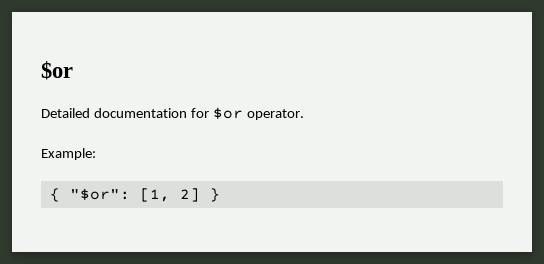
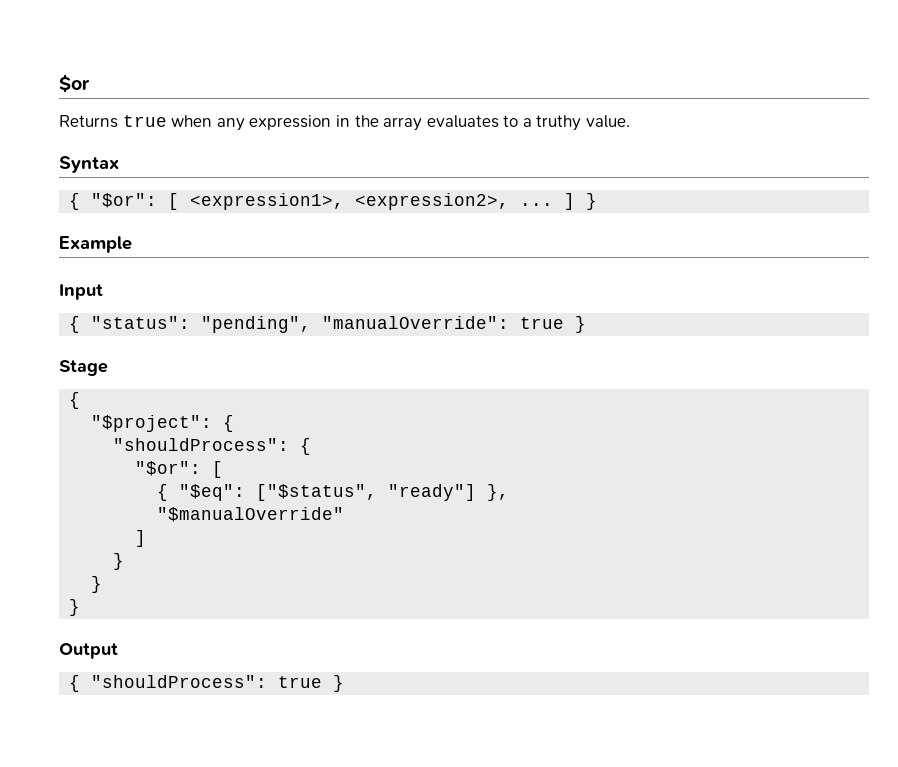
[41,107,304,120] [41,148,96,160] [49,188,200,202] Detailed documentation for $or operator. // Example: // { "$or": [1, 2] -> [59,115,631,131] [59,156,119,173] [69,193,598,210] [59,236,132,253] [59,284,103,300] [69,316,587,333] [59,360,108,376] [69,392,81,409] [91,415,235,432] [113,438,312,455] [135,461,224,478] [157,484,510,501] [157,507,345,522] [135,530,147,547] [113,553,125,570] [91,576,103,593] [69,599,81,616] [59,643,118,659] [69,675,323,692] Returns true when any expression in the array evaluates to a truthy value. // Syntax // { "$or": [ <expression1>, <expression2>, ... ] } // Example // Input // { "status": "pending", "manualOverride": true } // Stage // { // "$project": { // "shouldProcess": { // "$or": [ // { "$eq": ["$status", "ready"] }, // "$manualOverride" // ] // } // } // } // Output // { "shouldProcess": true

